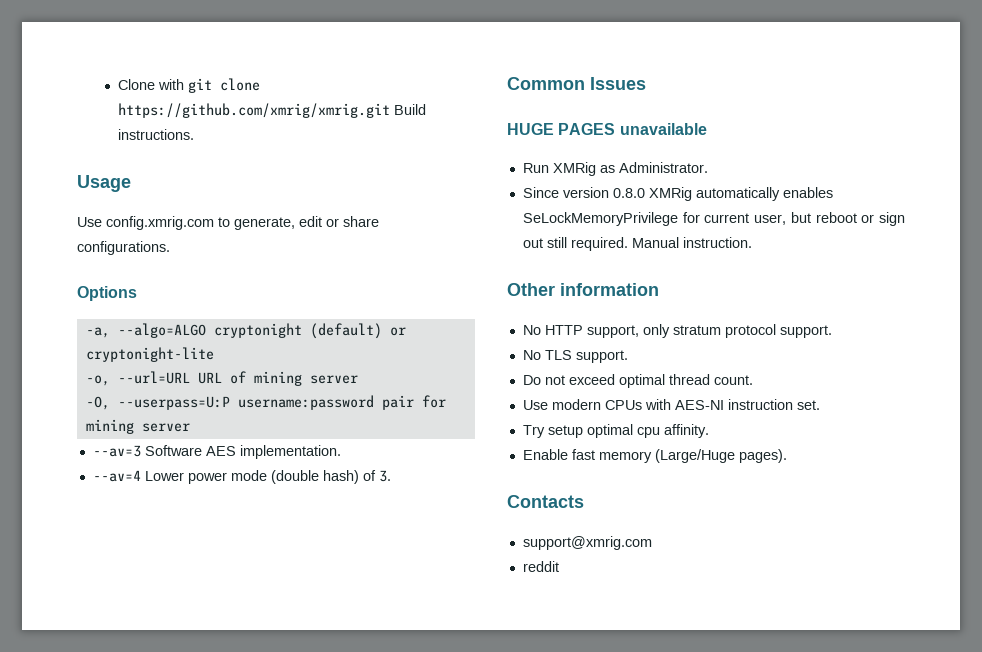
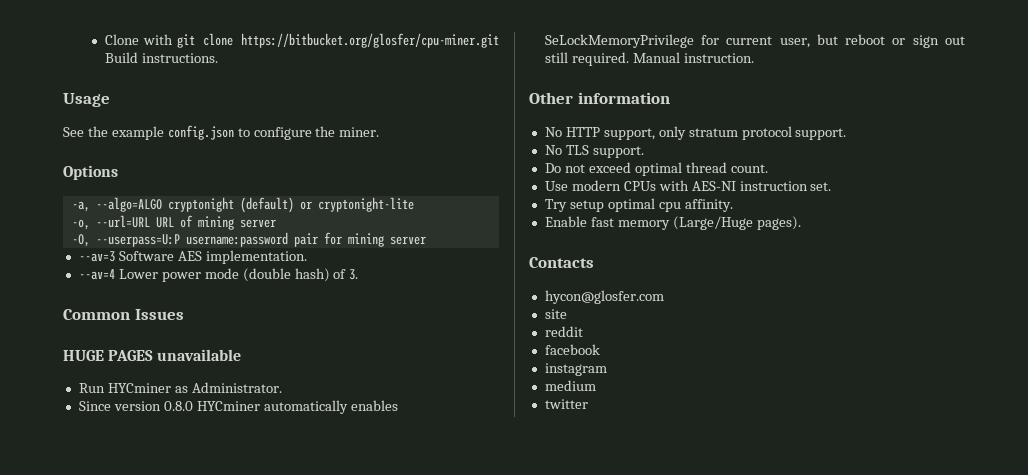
[117,103,390,118] https://github.com/xmrig/xmrig.git -> [241,33,499,48] https://bitbucket.org/glosfer/cpu-miner.git
[77,216,379,230] [77,241,170,255] Use config.xmrig.com to generate, edit or share configurations. -> [63,125,380,140] See the example config.json to configure the miner.
[552,162,596,176] XMRig -> [107,383,171,393] HYCminer
[648,187,692,201] XMRig -> [196,401,260,411] HYCminer
[522,536,652,550] support@xmrig.com -> [544,290,664,304] [544,309,567,319] hycon@glosfer.com // site
(559, 566) none -> [544,344,600,355] [544,363,607,376] [544,380,596,391] [544,399,588,409] // facebook // instagram // medium // twitter

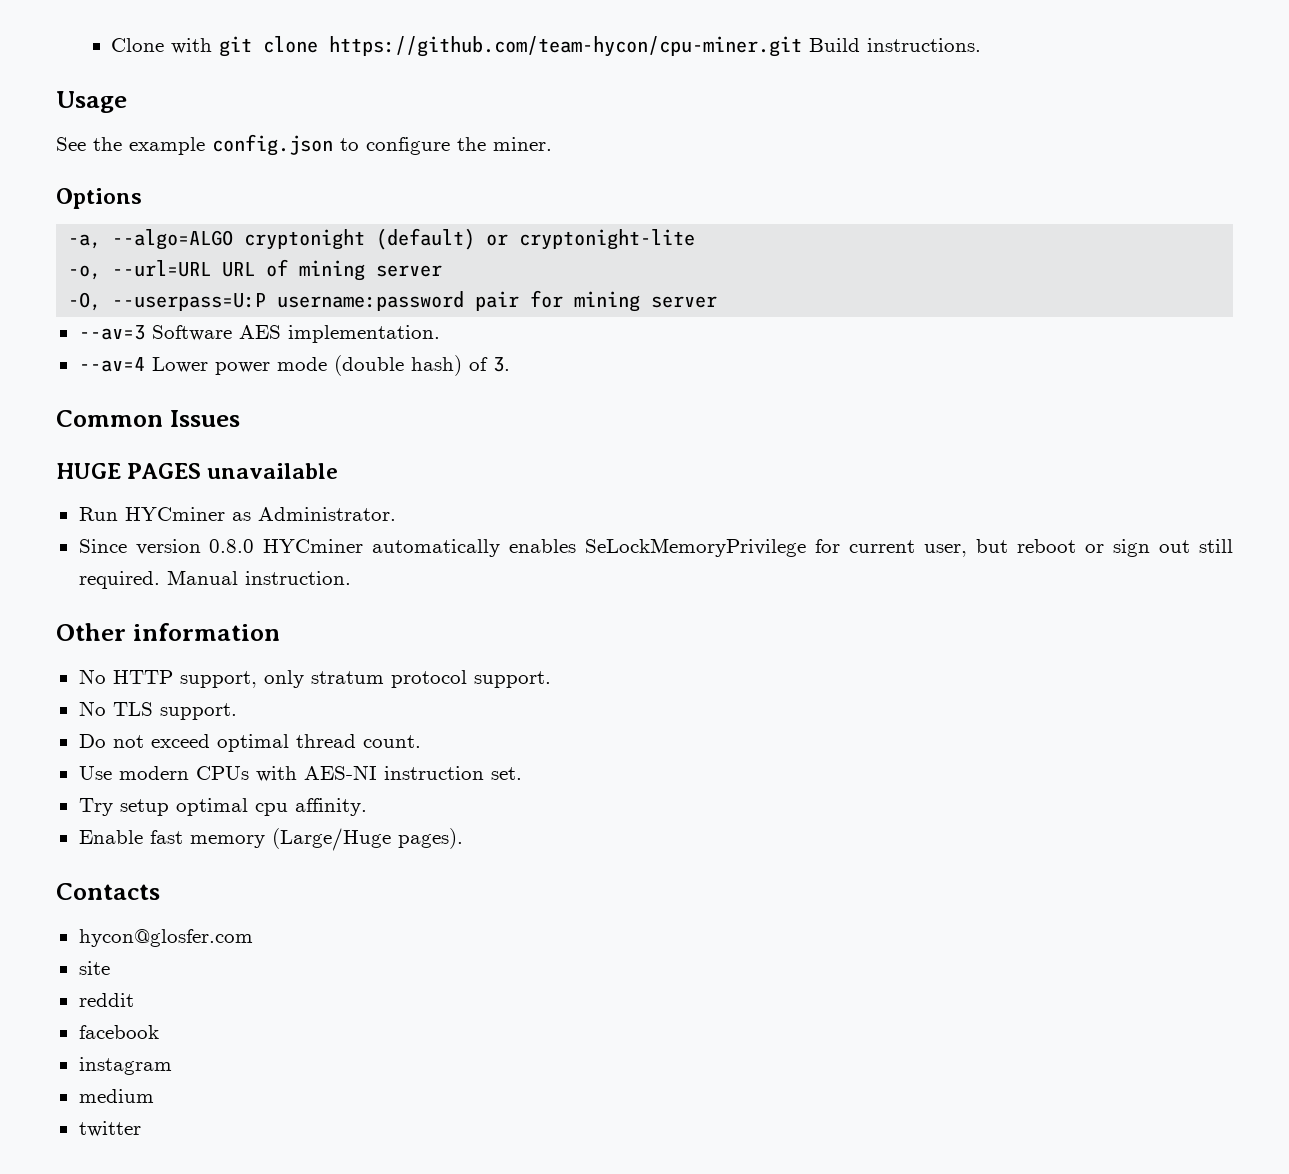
[241,33,499,48] https://bitbucket.org/glosfer/cpu-miner.git -> [329,36,803,57] https://github.com/team-hycon/cpu-miner.git

